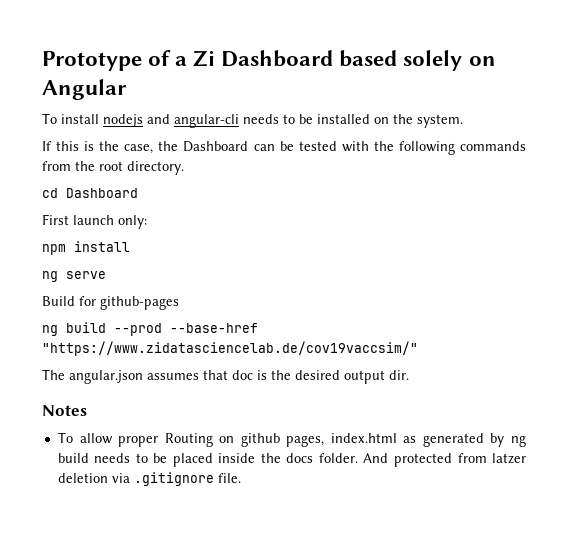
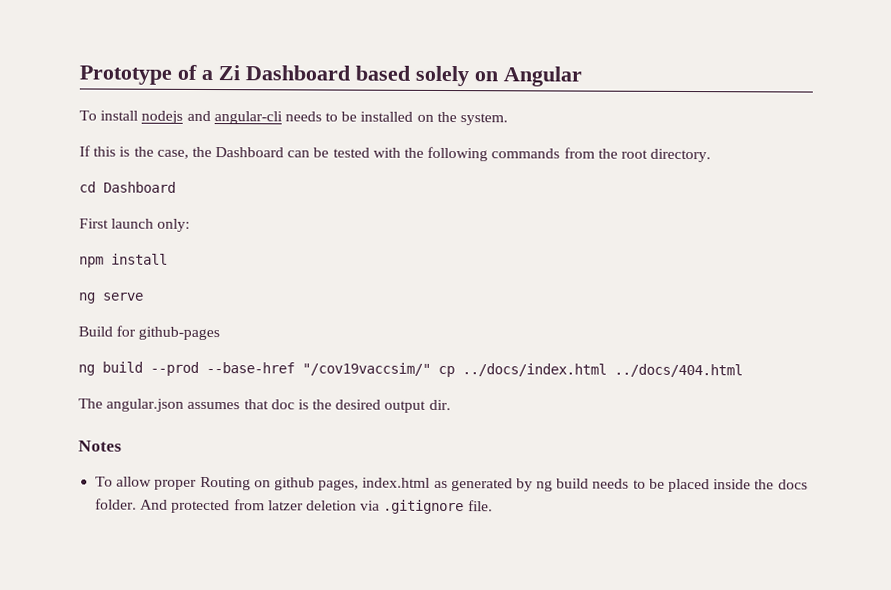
[42,341,418,356] "https://www.zidatasciencelab.de/cov19vaccsim/" -> [302,362,743,378] "/cov19vaccsim/" cp ../docs/index.html ../docs/404.html

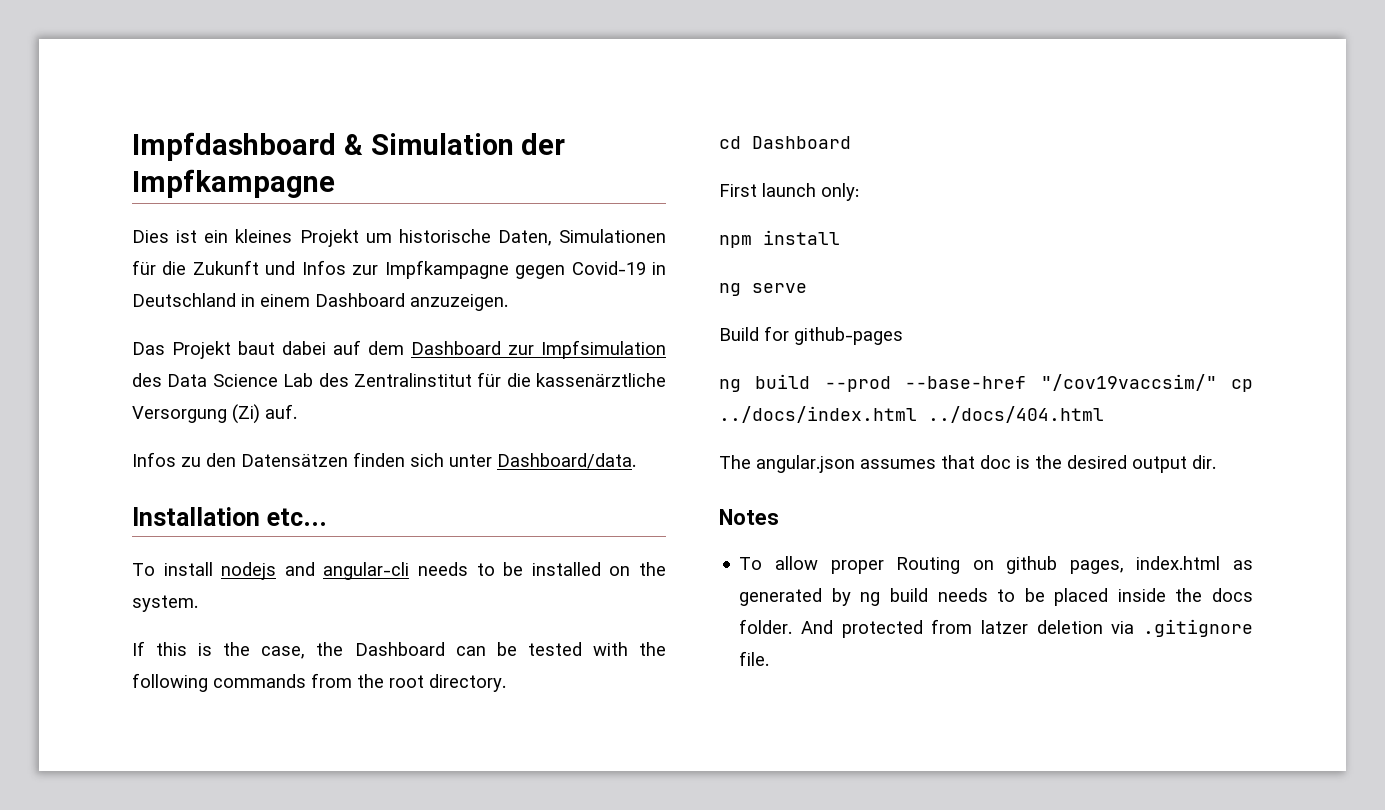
[79,64,582,87] Prototype of a Zi Dashboard based solely on Angular -> [132,132,566,161] [132,169,335,198] [132,229,666,247] [132,260,667,279] [132,293,508,311] [132,340,666,359] [132,372,666,387] [132,404,297,424] [132,452,636,469] [132,507,327,526] Impfdashboard & Simulation der Impfkampagne // Dies ist ein kleines Projekt um historische Daten, Simulationen für die Zukunft und Infos zur Impfkampagne gegen Covid-19 in Deutschland in einem Dashboard anzuzeigen. // Das Projekt baut dabei auf dem Dashboard zur Impfsimulation des Data Science Lab des Zentralinstitut für die kassenärztliche Versorgung (Zi) auf. // Infos zu den Datensätzen finden sich unter Dashboard/data. // Installation etc...

